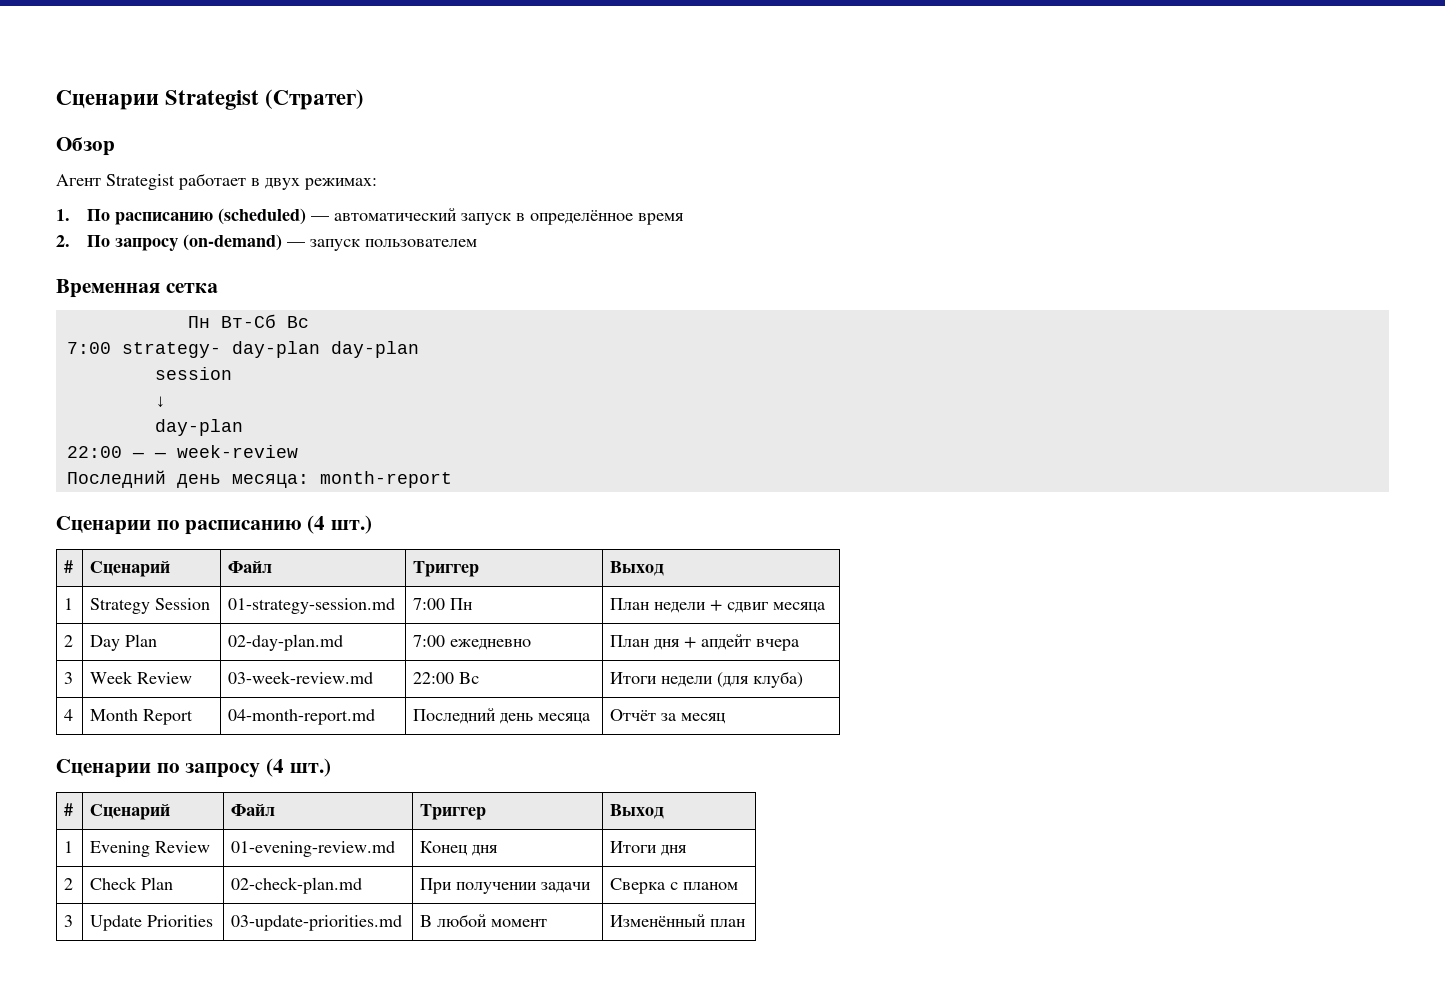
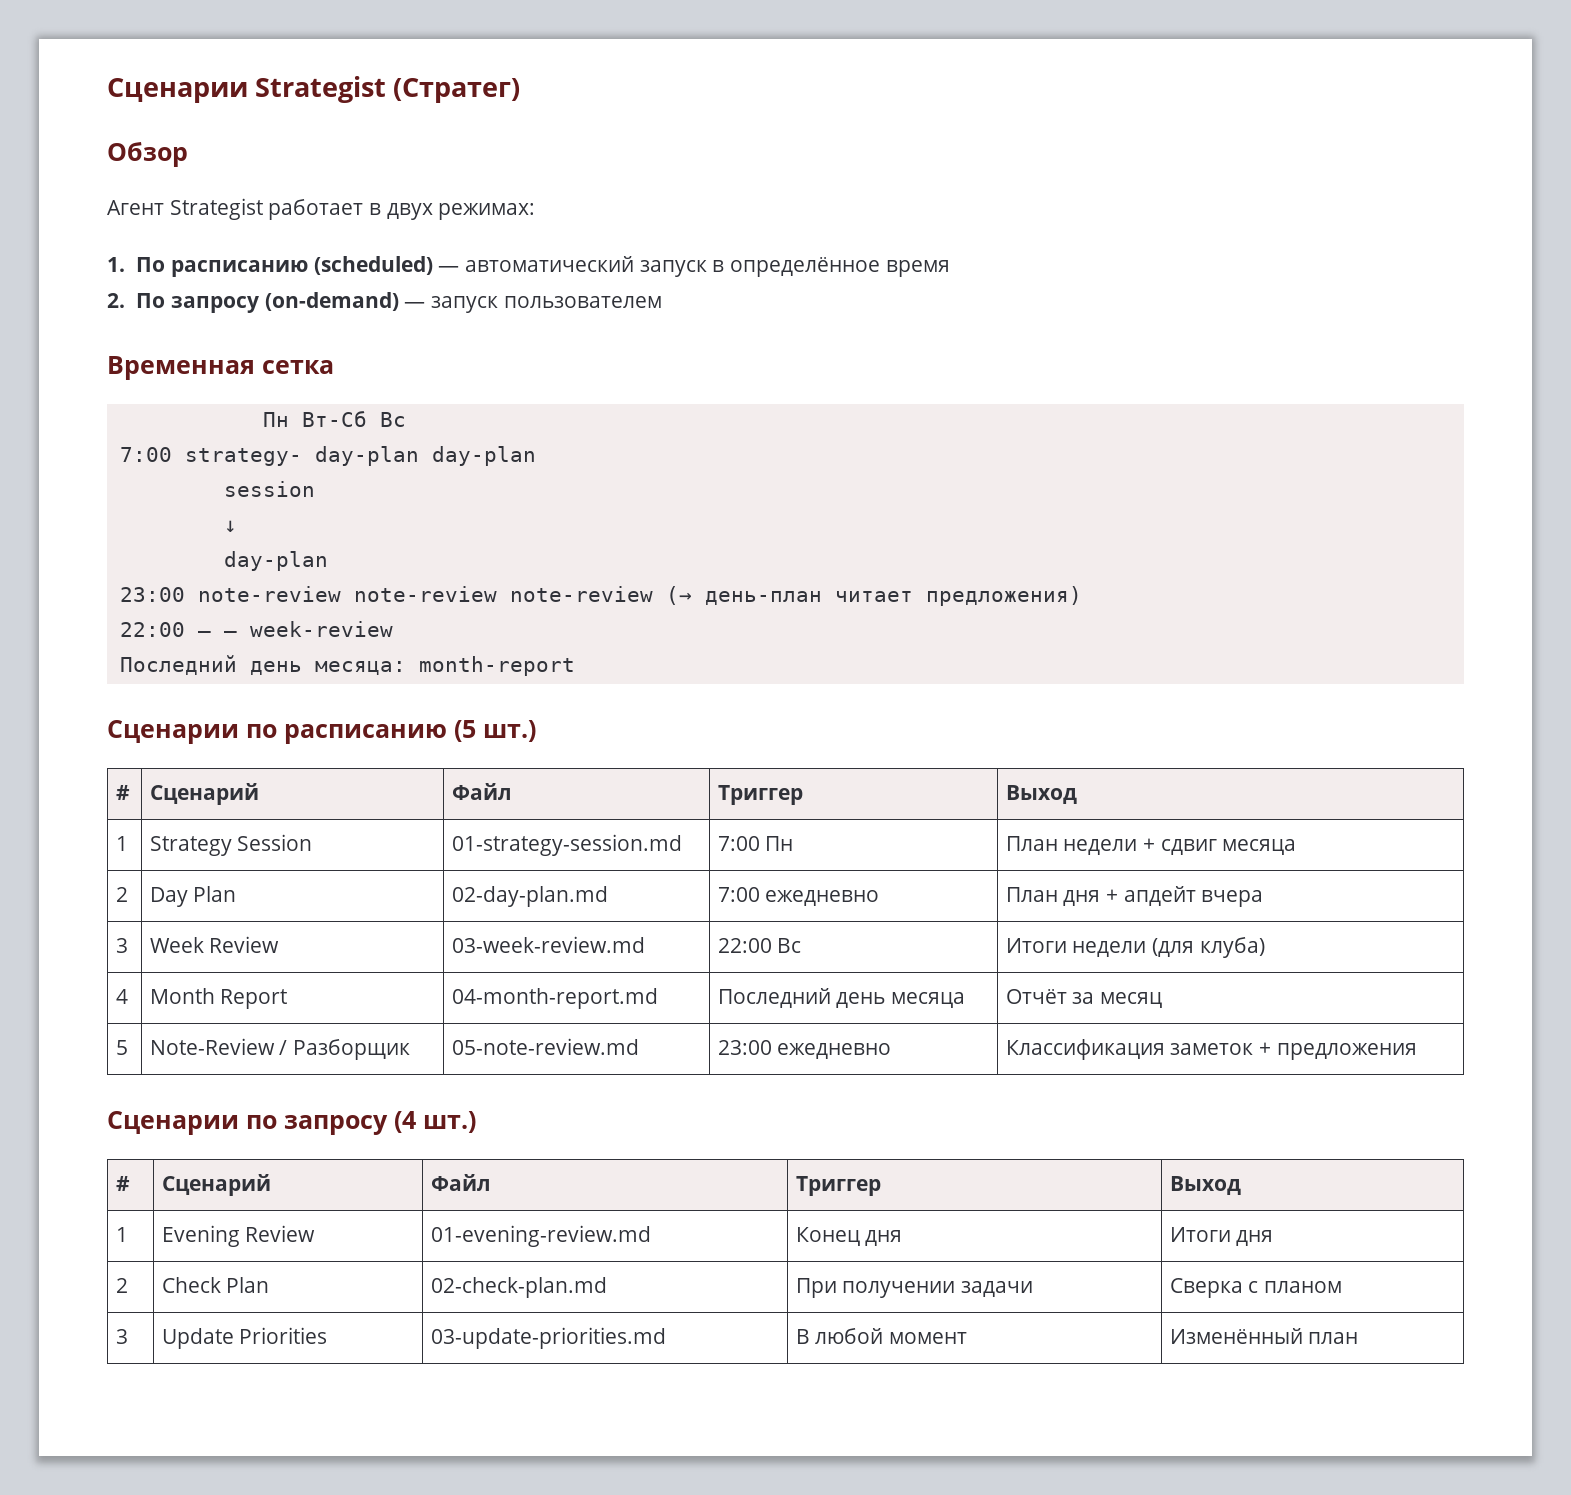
(243, 427) none -> [119,586,1082,606] // 23:00 note-review note-review note-review (→ день-план читает предложения)
[307,515,326,534] (4 -> [454,720,476,742] (5
(727, 718) none -> [115,1040,128,1055] [149,1038,411,1060] [451,1038,639,1055] [717,1040,892,1059] [1005,1039,1417,1060] // 5 | Note-Review / Разборщик | 05-note-review.md | 23:00 ежедневно | Классификация заметок + предложения

